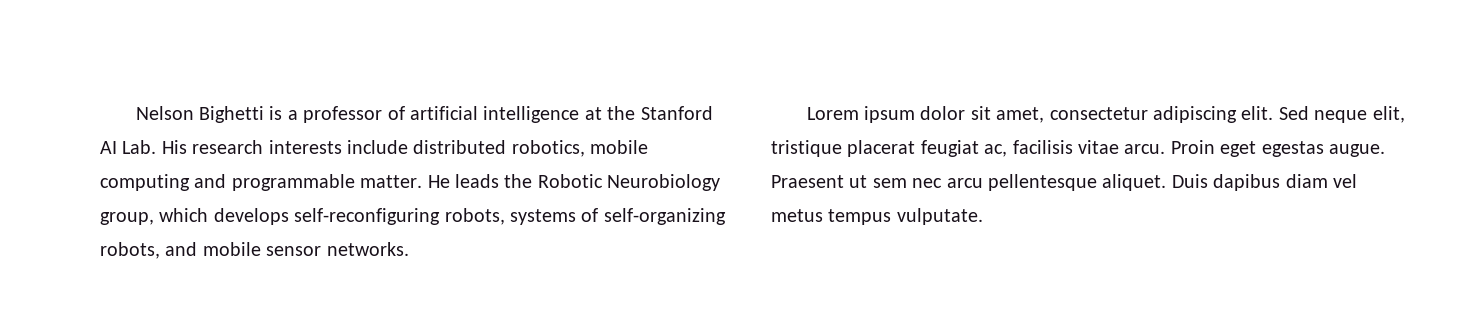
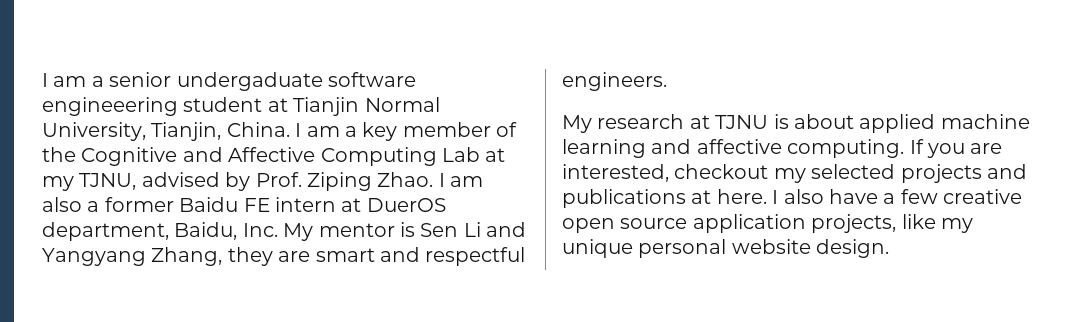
[135,106,713,123] [100,140,649,157] [100,174,721,191] [100,208,726,225] [100,242,409,259] [806,106,1405,123] [771,140,1385,157] [771,174,1357,191] [771,208,983,225] Nelson Bighetti is a professor of artificial intelligence at the Stanford AI Lab. His research interests include distributed robotics, mobile computing and programmable matter. He leads the Robotic Neurobiology group, which develops self-reconfiguring robots, systems of self-organizing robots, and mobile sensor networks. // Lorem ipsum dolor sit amet, consectetur adipiscing elit. Sed neque elit, tristique placerat feugiat ac, facilisis vitae arcu. Proin eget egestas augue. Praesent ut sem nec arcu pellentesque aliquet. Duis dapibus diam vel metus tempus vulputate. -> [42,72,416,91] [42,97,440,116] [42,122,518,141] [42,147,506,166] [42,172,484,191] [42,197,446,212] [42,222,527,241] [42,247,526,266] [562,72,667,91] [562,114,1030,133] [562,139,1003,158] [562,164,1027,183] [562,189,1023,208] [562,214,973,233] [562,239,890,258] I am a senior undergaduate software engineeering student at Tianjin Normal University, Tianjin, China. I am a key member of the Cognitive and Affective Computing Lab at my TJNU, advised by Prof. Ziping Zhao. I am also a former Baidu FE intern at DuerOS department, Baidu, Inc. My mentor is Sen Li and Yangyang Zhang, they are smart and respectful engineers. // My research at TJNU is about applied machine learning and affective computing. If you are interested, checkout my selected projects and publications at here. I also have a few creative open source application projects, like my unique personal website design.

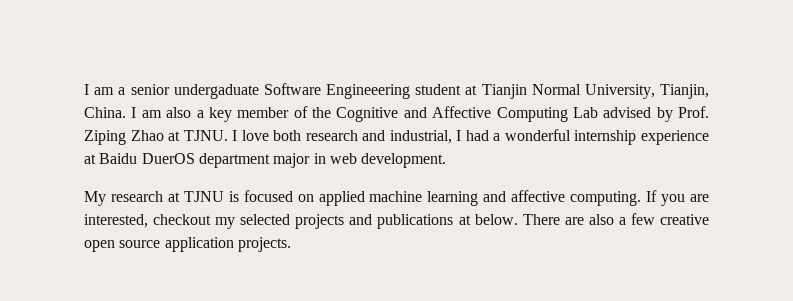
[328,72,416,87] [42,97,178,116] software engineeering -> [263,83,410,99] Software Engineeering
(340, 131) none -> [166,107,192,118] also
[485,148,506,162] [42,173,137,191] at my TJNU, -> (598, 112) none
[377,172,484,187] [42,197,446,212] [42,222,527,241] [42,247,526,266] [562,72,667,91] Zhao. I am also a former Baidu FE intern at DuerOS department, Baidu, Inc. My mentor is Sen Li and Yangyang Zhang, they are smart and respectful engineers. -> [130,129,710,145] [84,153,447,168] Zhao at TJNU. I love both research and industrial, I had a wonderful internship experience at Baidu DuerOS department major in web development.
[794,114,854,129] about -> [243,190,314,202] focused on
[716,189,878,204] here. I also have -> [474,214,614,225] below. There are also
[811,214,973,233] [562,239,890,258] projects, like my unique personal website design. -> [237,237,291,252] projects.

